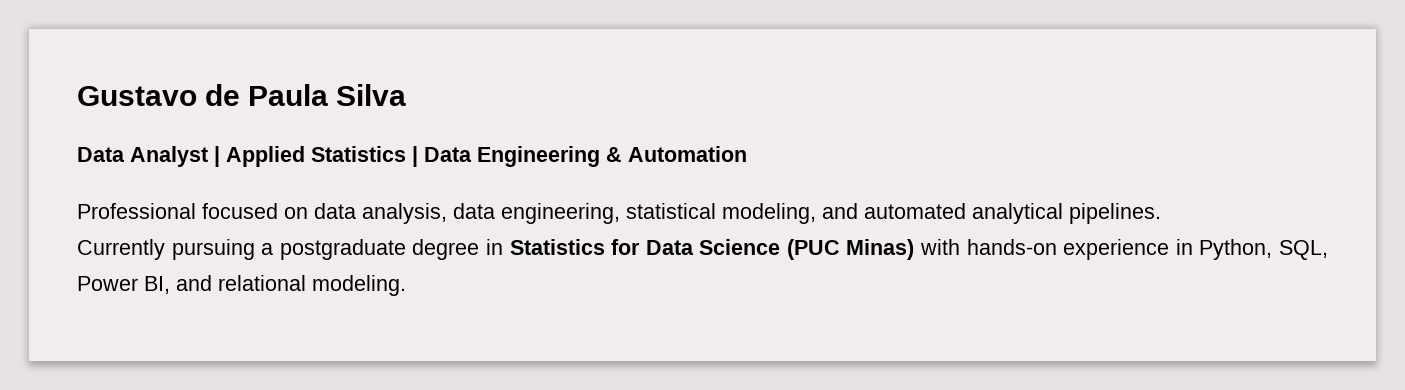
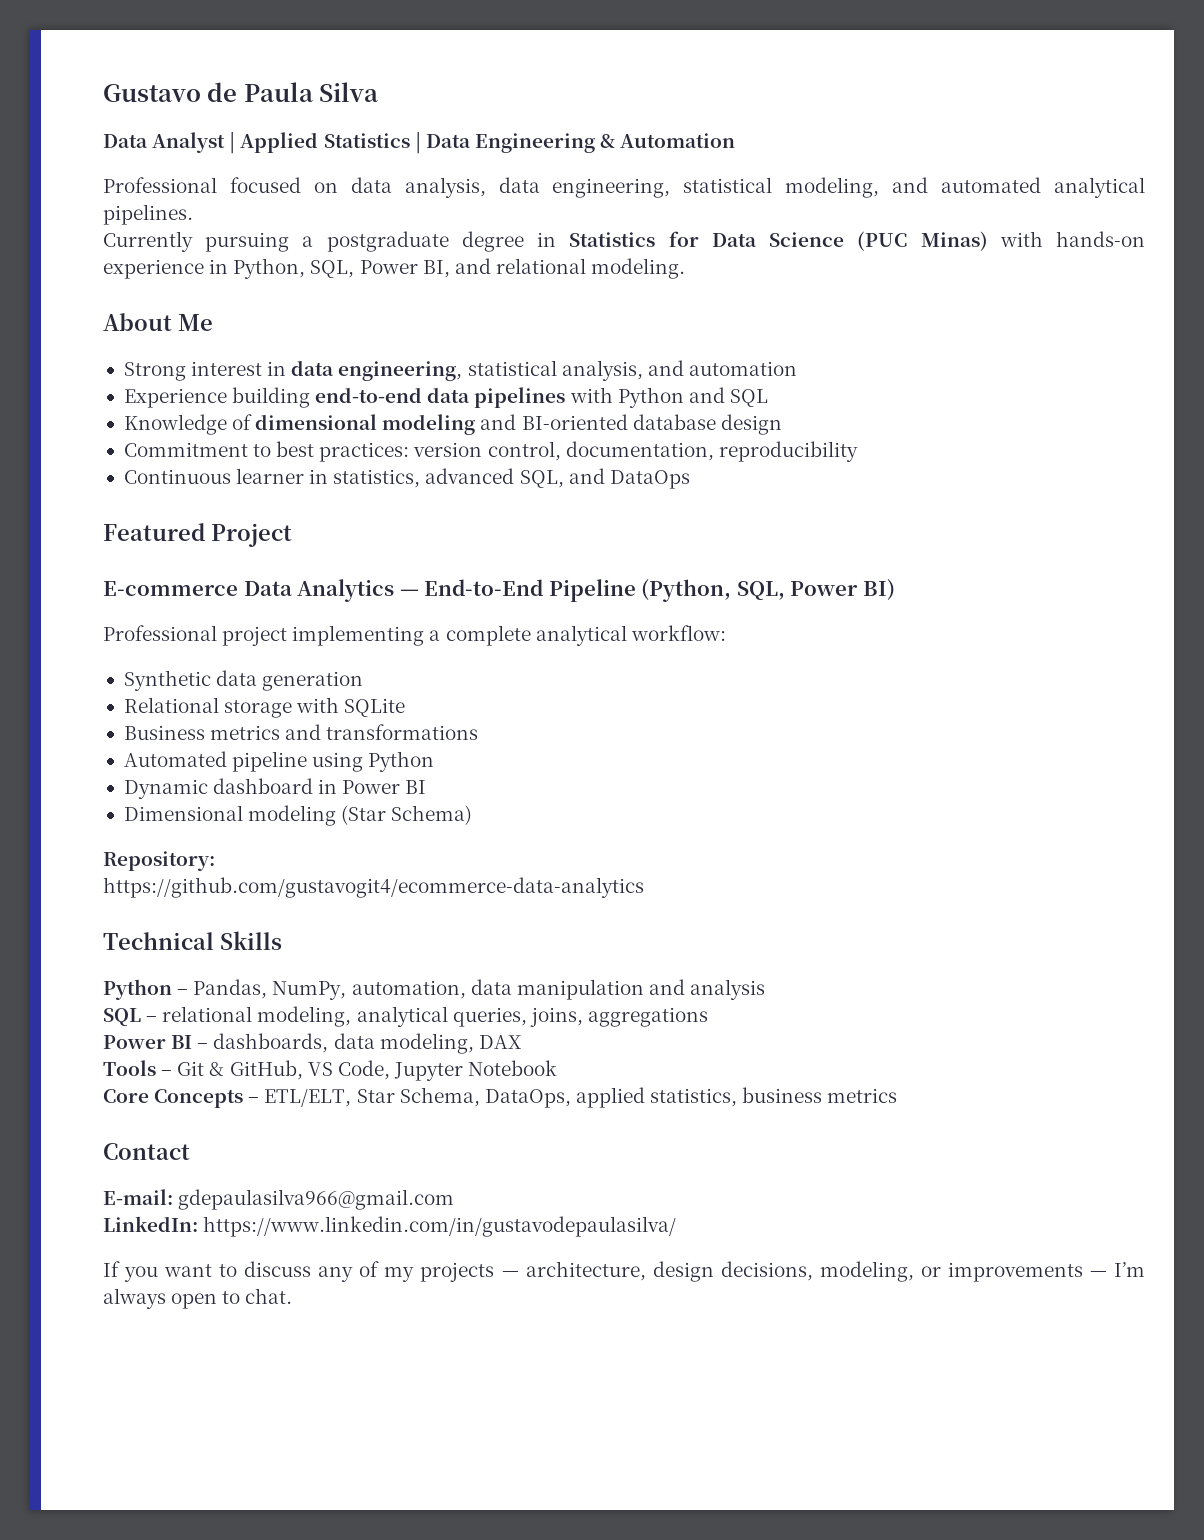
(406, 285) none -> [103,313,213,331] [123,360,797,381] [123,387,768,408] [123,414,782,435] [123,441,858,462] [123,468,690,489] [103,523,292,547] [103,579,895,602] [103,625,726,646] [123,670,364,691] [123,697,406,718] [123,724,479,740] [123,751,435,772] [123,778,427,799] [123,805,473,826] [103,851,215,871] [103,877,644,898] [103,931,282,950] [103,979,766,1000] [103,1006,708,1027] [103,1033,521,1054] [103,1060,558,1081] [103,1087,898,1108] [103,1143,190,1160] [103,1189,455,1210] [103,1216,677,1237] [103,1261,1145,1282] [103,1288,293,1309] // About Me // Strong interest in data engineering, statistical analysis, and automation // Experience building end-to-end data pipelines with Python and SQL // Knowledge of dimensional modeling and BI-oriented database design // Commitment to best practices: version control, documentation, reproducibility // Continuous learner in statistics, advanced SQL, and DataOps // Featured Project // E-commerce Data Analytics — End-to-End Pipeline (Python, SQL, Power BI) // Professional project implementing a complete analytical workflow: // Synthetic data generation // Relational storage with SQLite // Business metrics and transformations // Automated pipeline using Python // Dynamic dashboard in Power BI // Dimensional modeling (Star Schema) // Repository: // https://github.com/gustavogit4/ecommerce-data-analytics // Technical Skills // Python – Pandas, NumPy, automation, data manipulation and analysis // SQL – relational modeling, analytical queries, joins, aggregations // Power BI – dashboards, data modeling, DAX // Tools – Git & GitHub, VS Code, Jupyter Notebook // Core Concepts – ETL/ELT, Star Schema, DataOps, applied statistics, business metrics // Contact // E-mail: gdepaulasilva966@gmail.com // LinkedIn: https://www.linkedin.com/in/gustavodepaulasilva/ // If you want to discuss any of my projects — architecture, design decisions, modeling, or improvements — I’m always open to chat.

